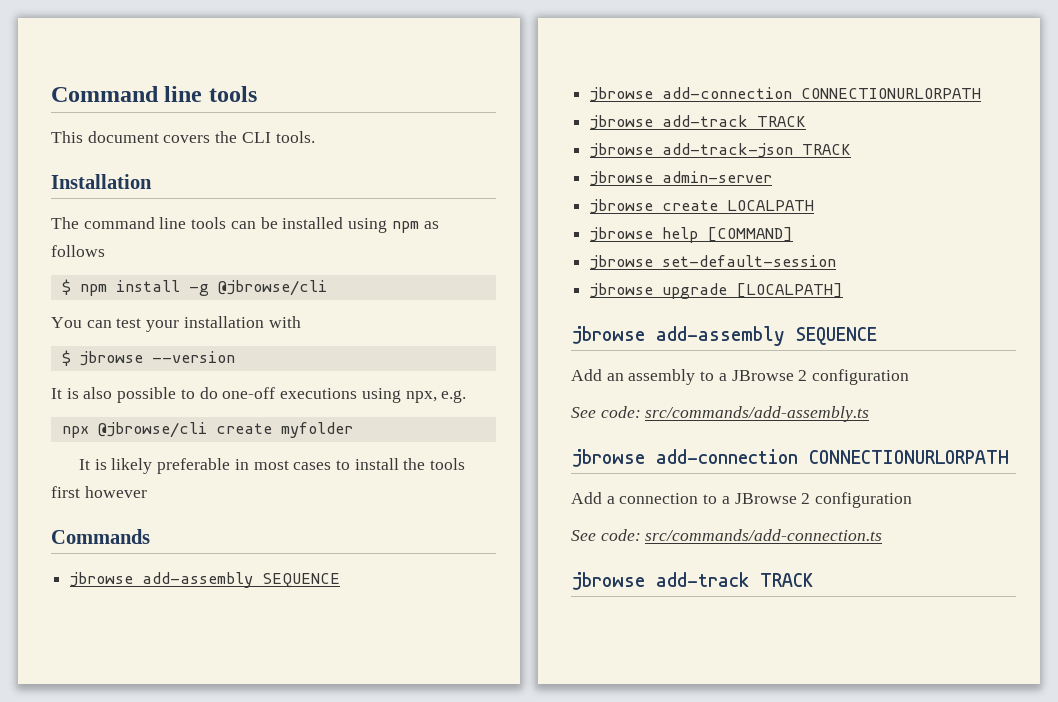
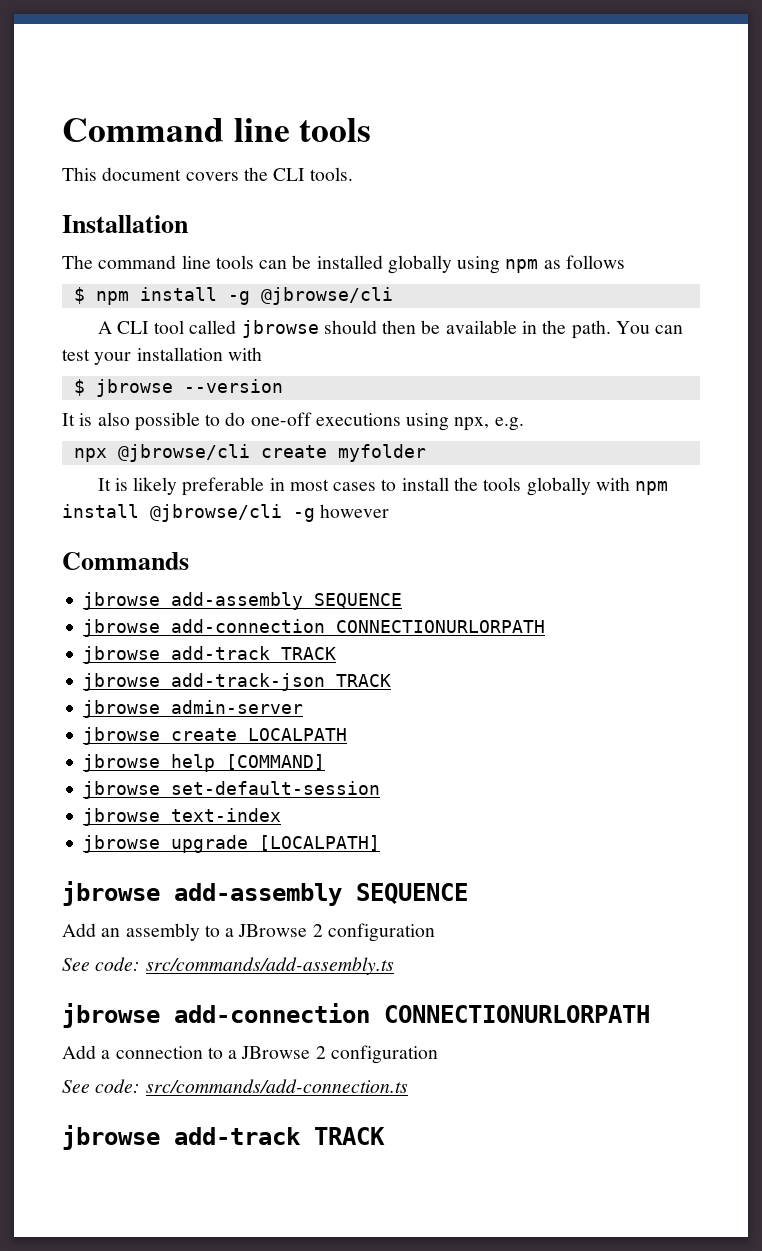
(344, 223) none -> [387,255,452,274] globally
(327, 288) none -> [97,320,611,339] A CLI tool called jbrowse should then be available in the path.
[51,486,80,498] first -> [526,477,669,496] [62,504,315,522] globally with npm install @jbrowse/cli -g
(837, 261) none -> [83,808,282,826] // jbrowse text-index

